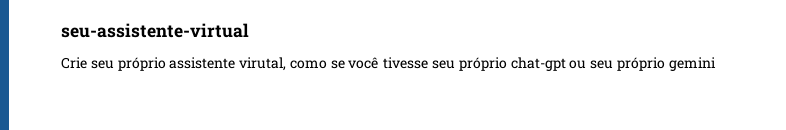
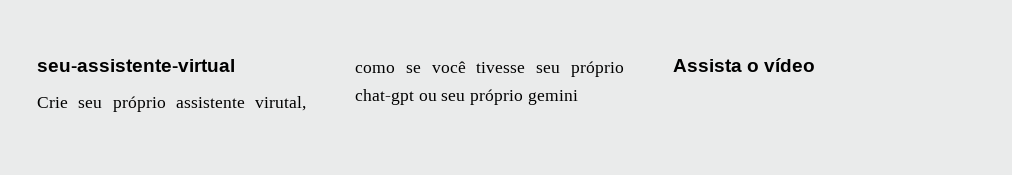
(716, 64) none -> [673,58,816,72] // Assista o vídeo

